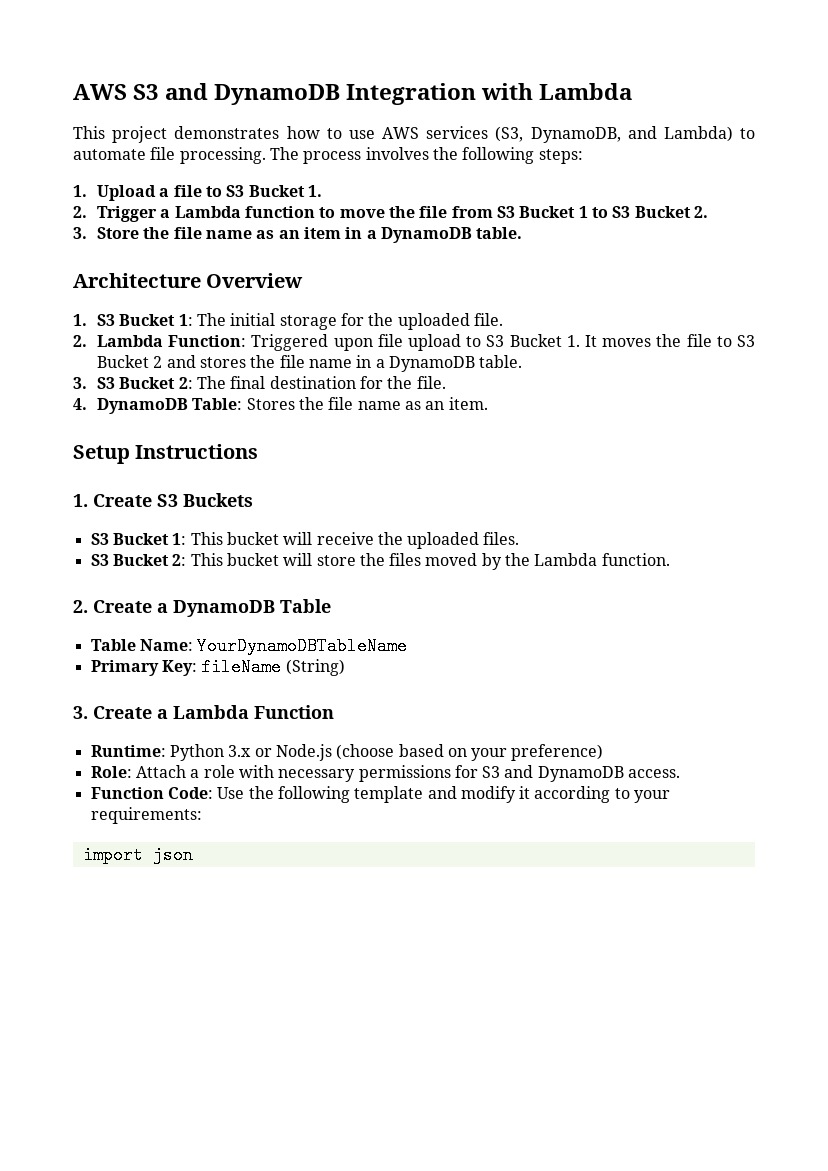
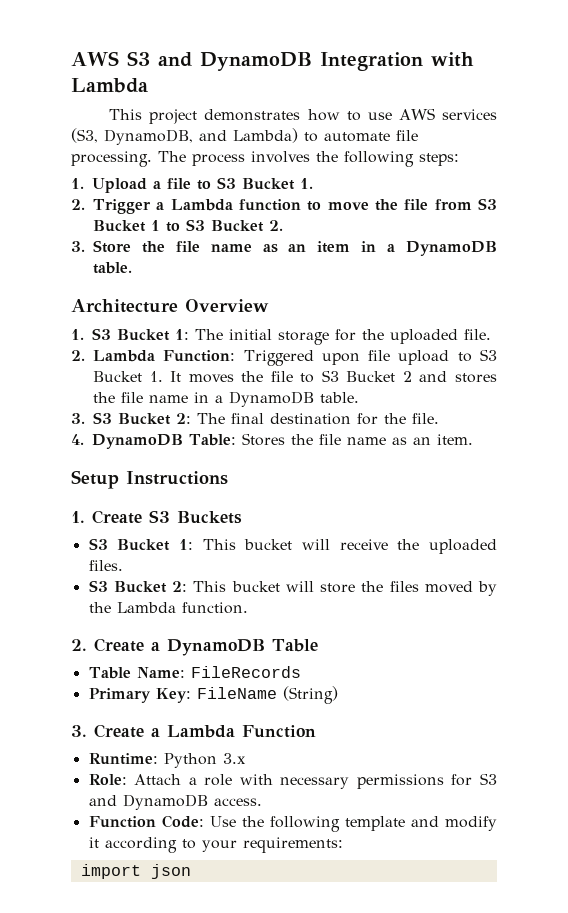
[197,637,408,655] YourDynamoDBTableName -> [190,666,301,678] FileRecords
[201,658,282,676] fileName -> [196,687,277,699] FileName
[254,744,604,761] or Node.js (choose based on your preference) -> (246, 758) none

